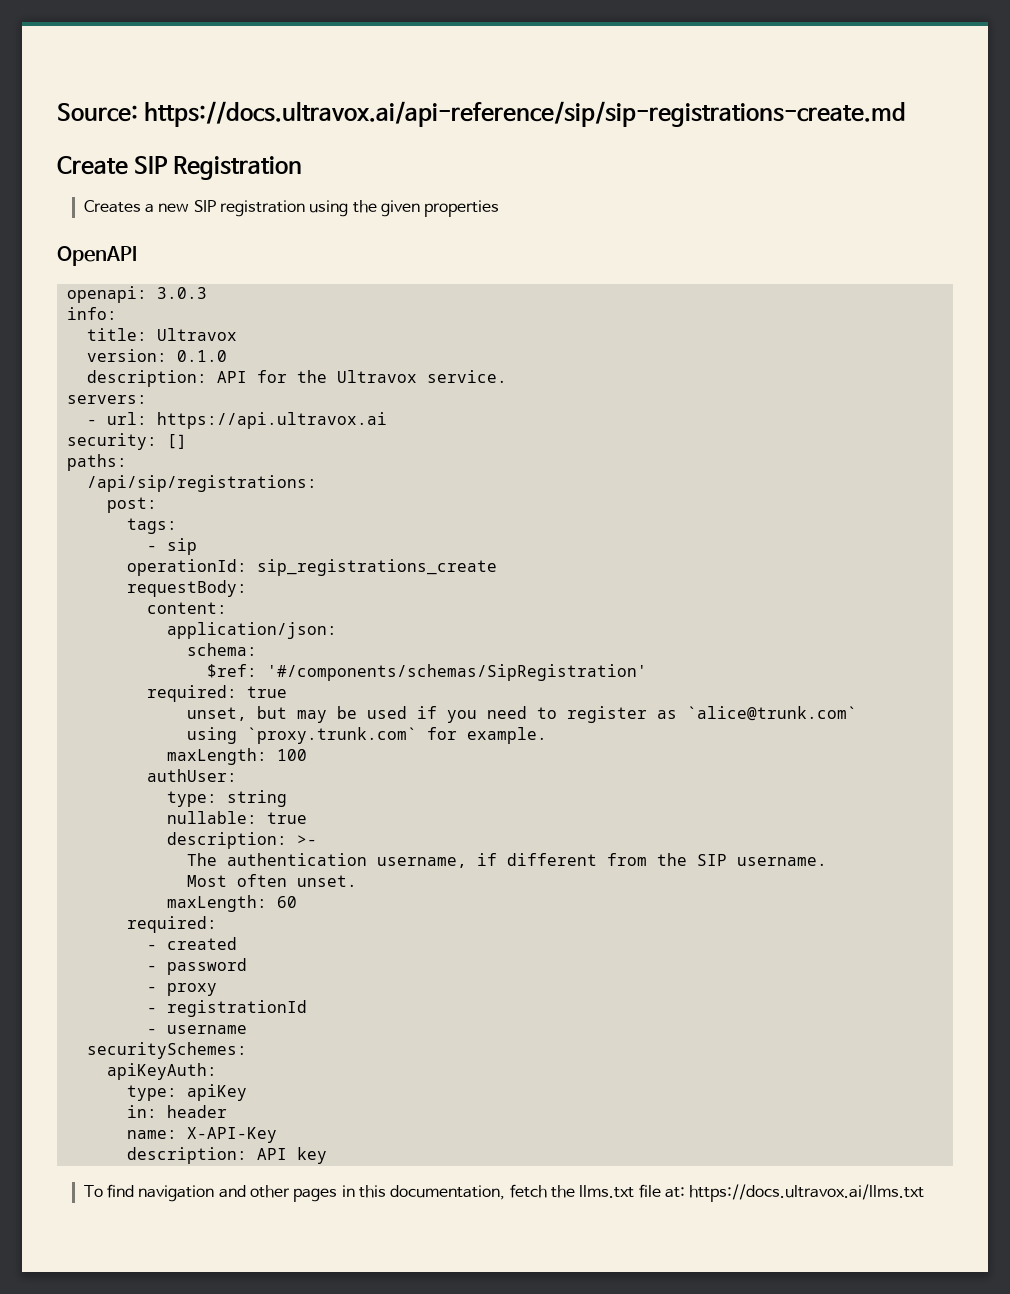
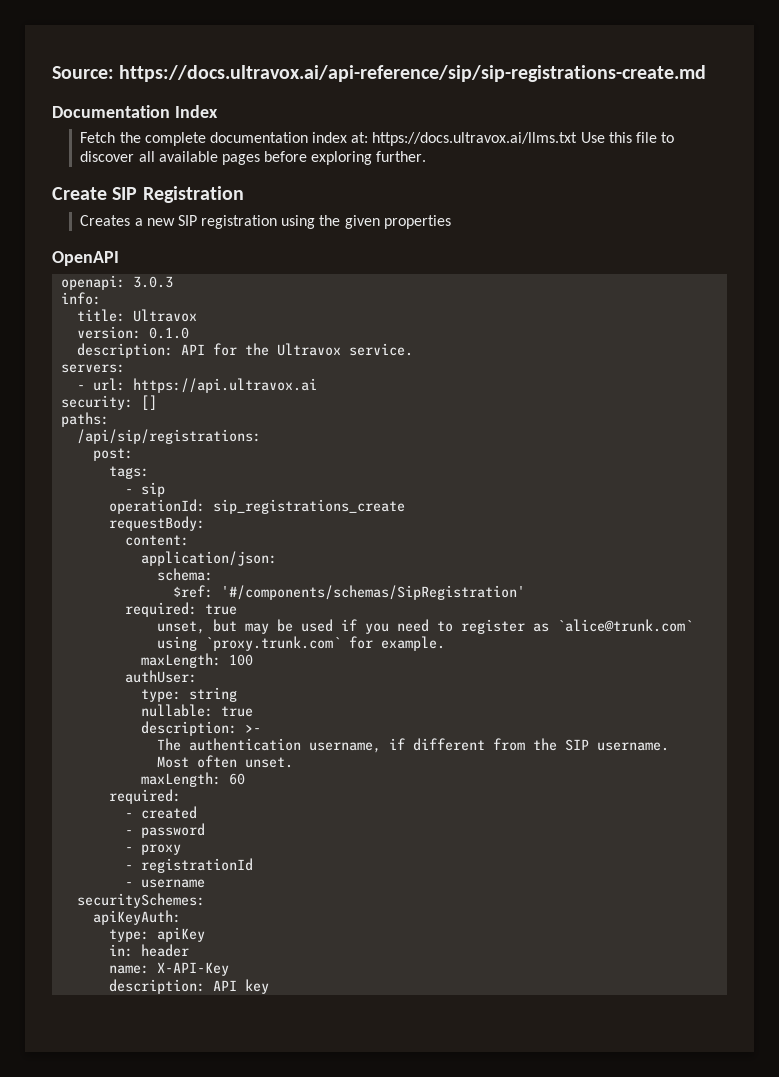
(907, 114) none -> [52,105,218,118] [80,132,675,146] [80,151,427,165] // Documentation Index // Fetch the complete documentation index at: https://docs.ultravox.ai/llms.txt Use this file to discover all available pages before exploring further.
[83,1184,925,1202] // To find navigation and other pages in this documentation, fetch the llms.txt file at: https://docs.ultravox.ai/llms.txt -> (270, 986) none

